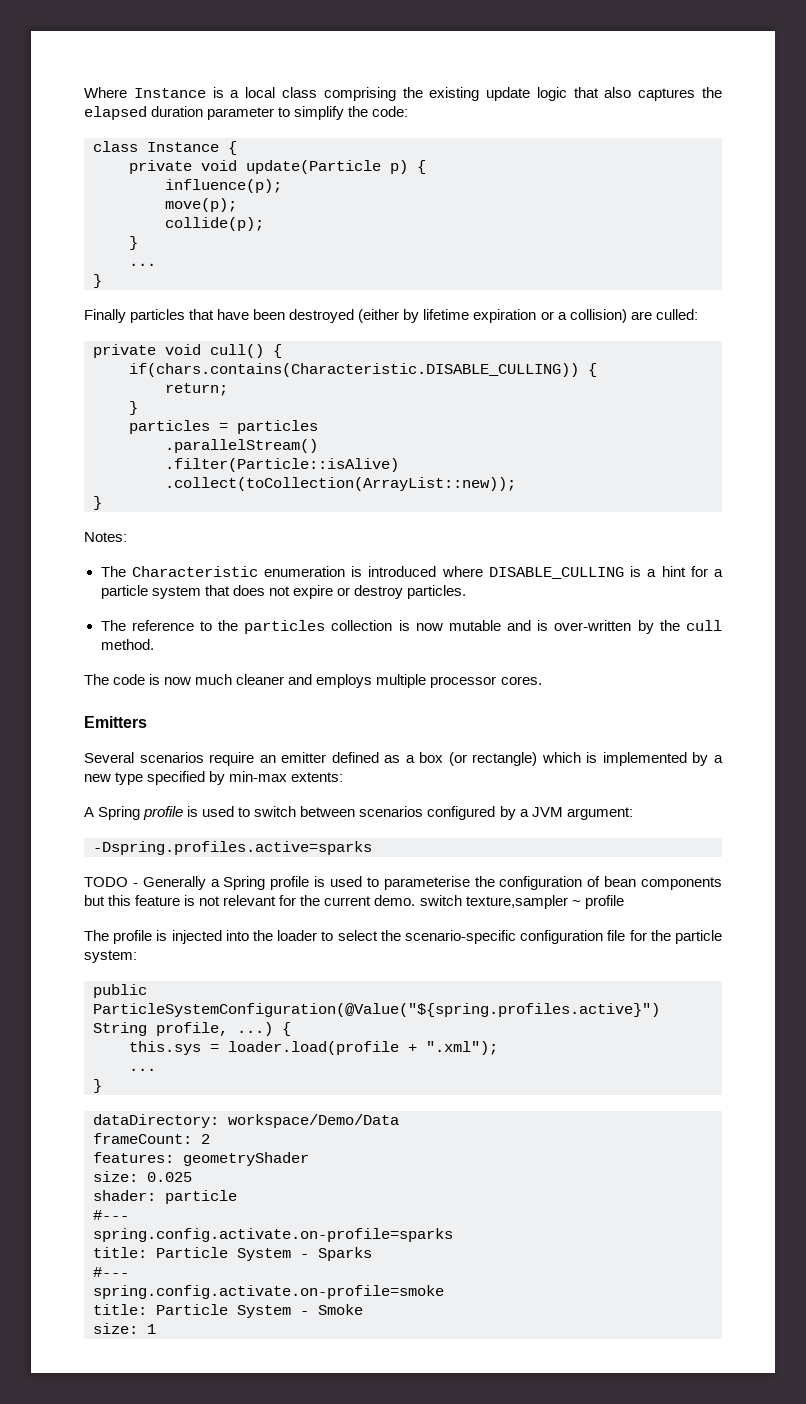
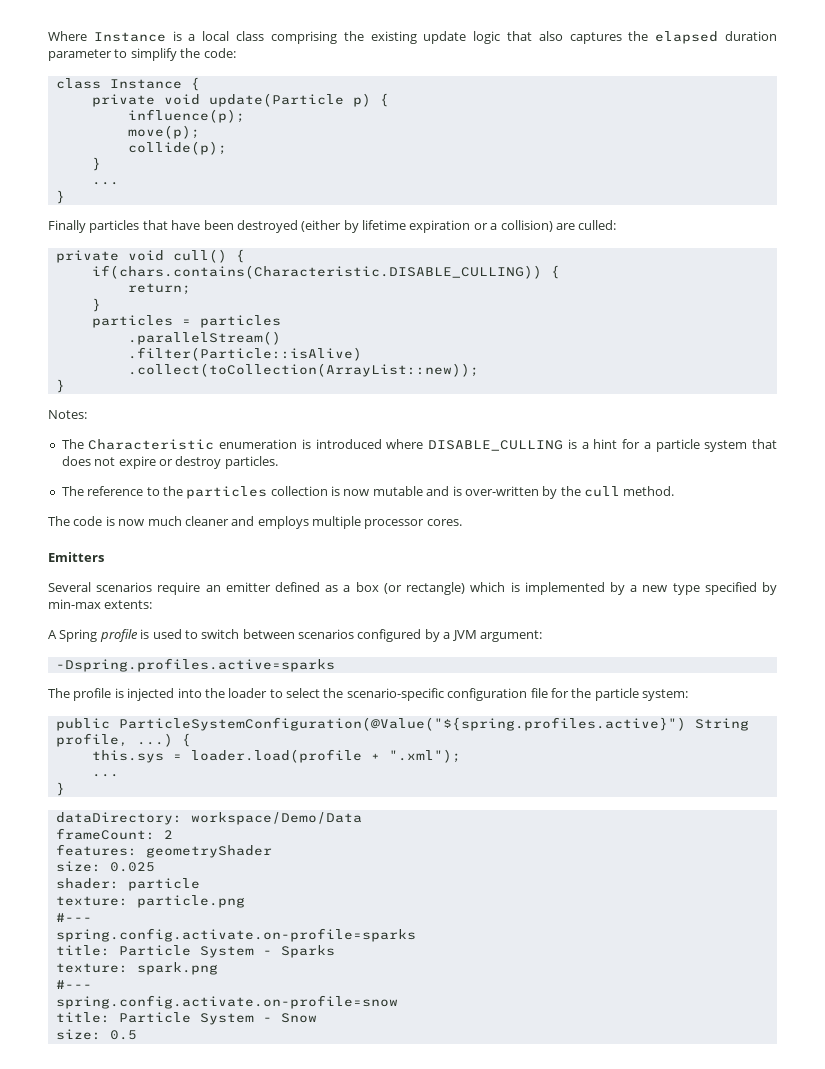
[84,876,723,890] [84,895,624,909] // TODO - Generally a Spring profile is used to parameterise the configuration of bean components but this feature is not relevant for the current demo. switch texture,sampler ~ profile -> (335, 665) none
(237, 1197) none -> [55,895,245,908] // texture: particle.png
[93,1267,129,1277] [93,1285,444,1299] [93,1304,363,1318] [93,1323,156,1334] // #--- // spring.config.activate.on-profile=smoke // title: Particle System - Smoke // size: 1 -> [55,962,218,975] [55,980,92,989] [55,995,398,1009] [55,1012,317,1025] [55,1029,137,1040] // texture: spark.png // #--- // spring.config.activate.on-profile=snow // title: Particle System - Snow // size: 0.5

